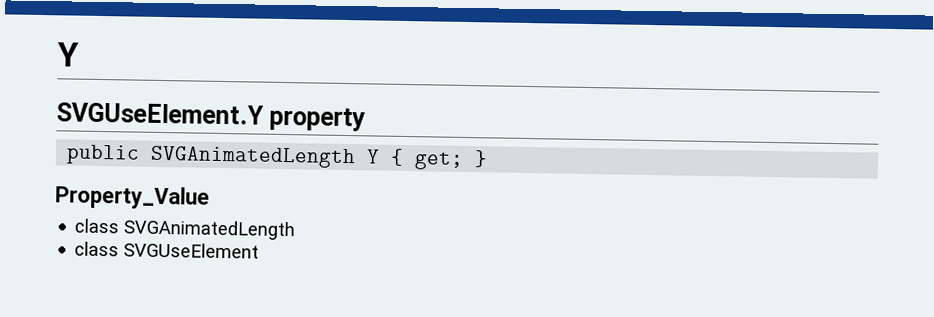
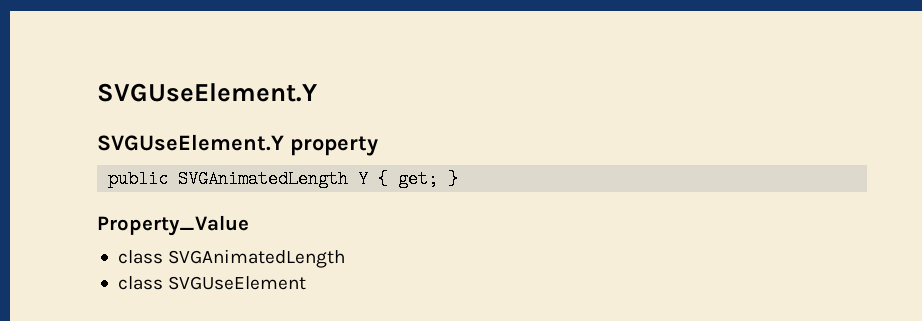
[57,42,79,67] Y -> [97,83,318,102] SVGUseElement.Y

